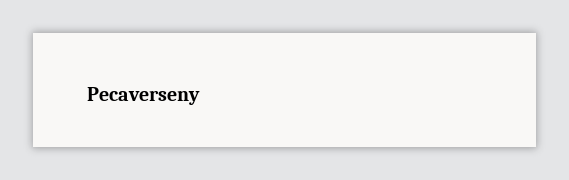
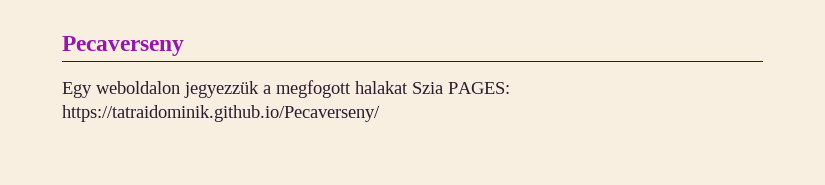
(200, 96) none -> [62,80,510,98] [62,105,380,122] // Egy weboldalon jegyezzük a megfogott halakat Szia PAGES: https://tatraidominik.github.io/Pecaverseny/

